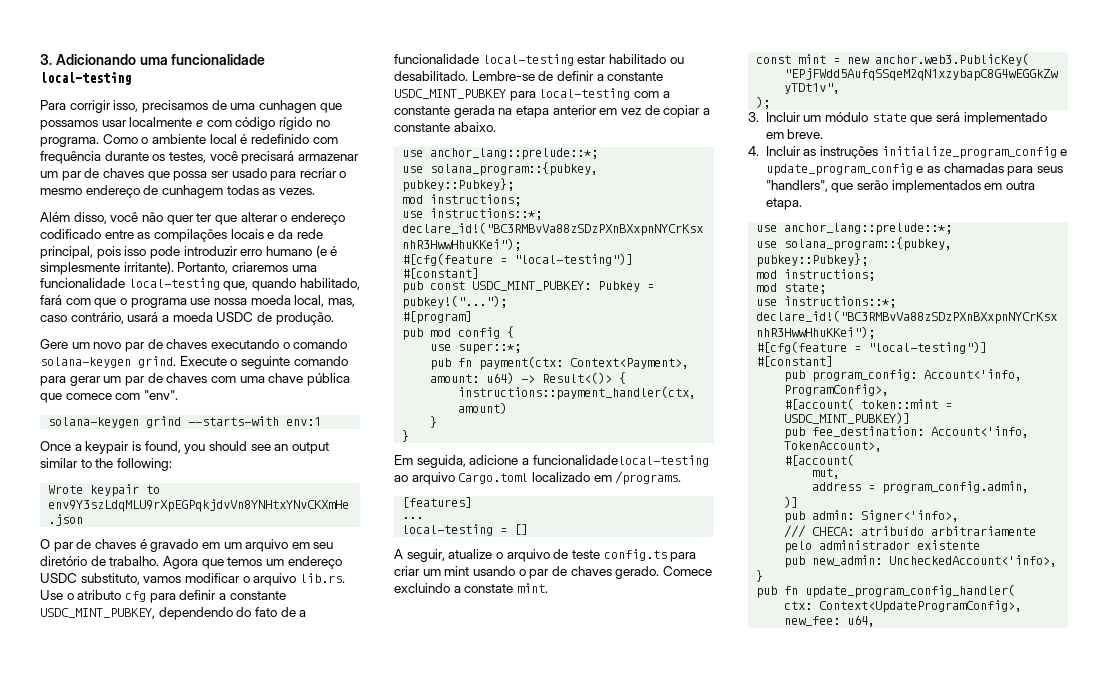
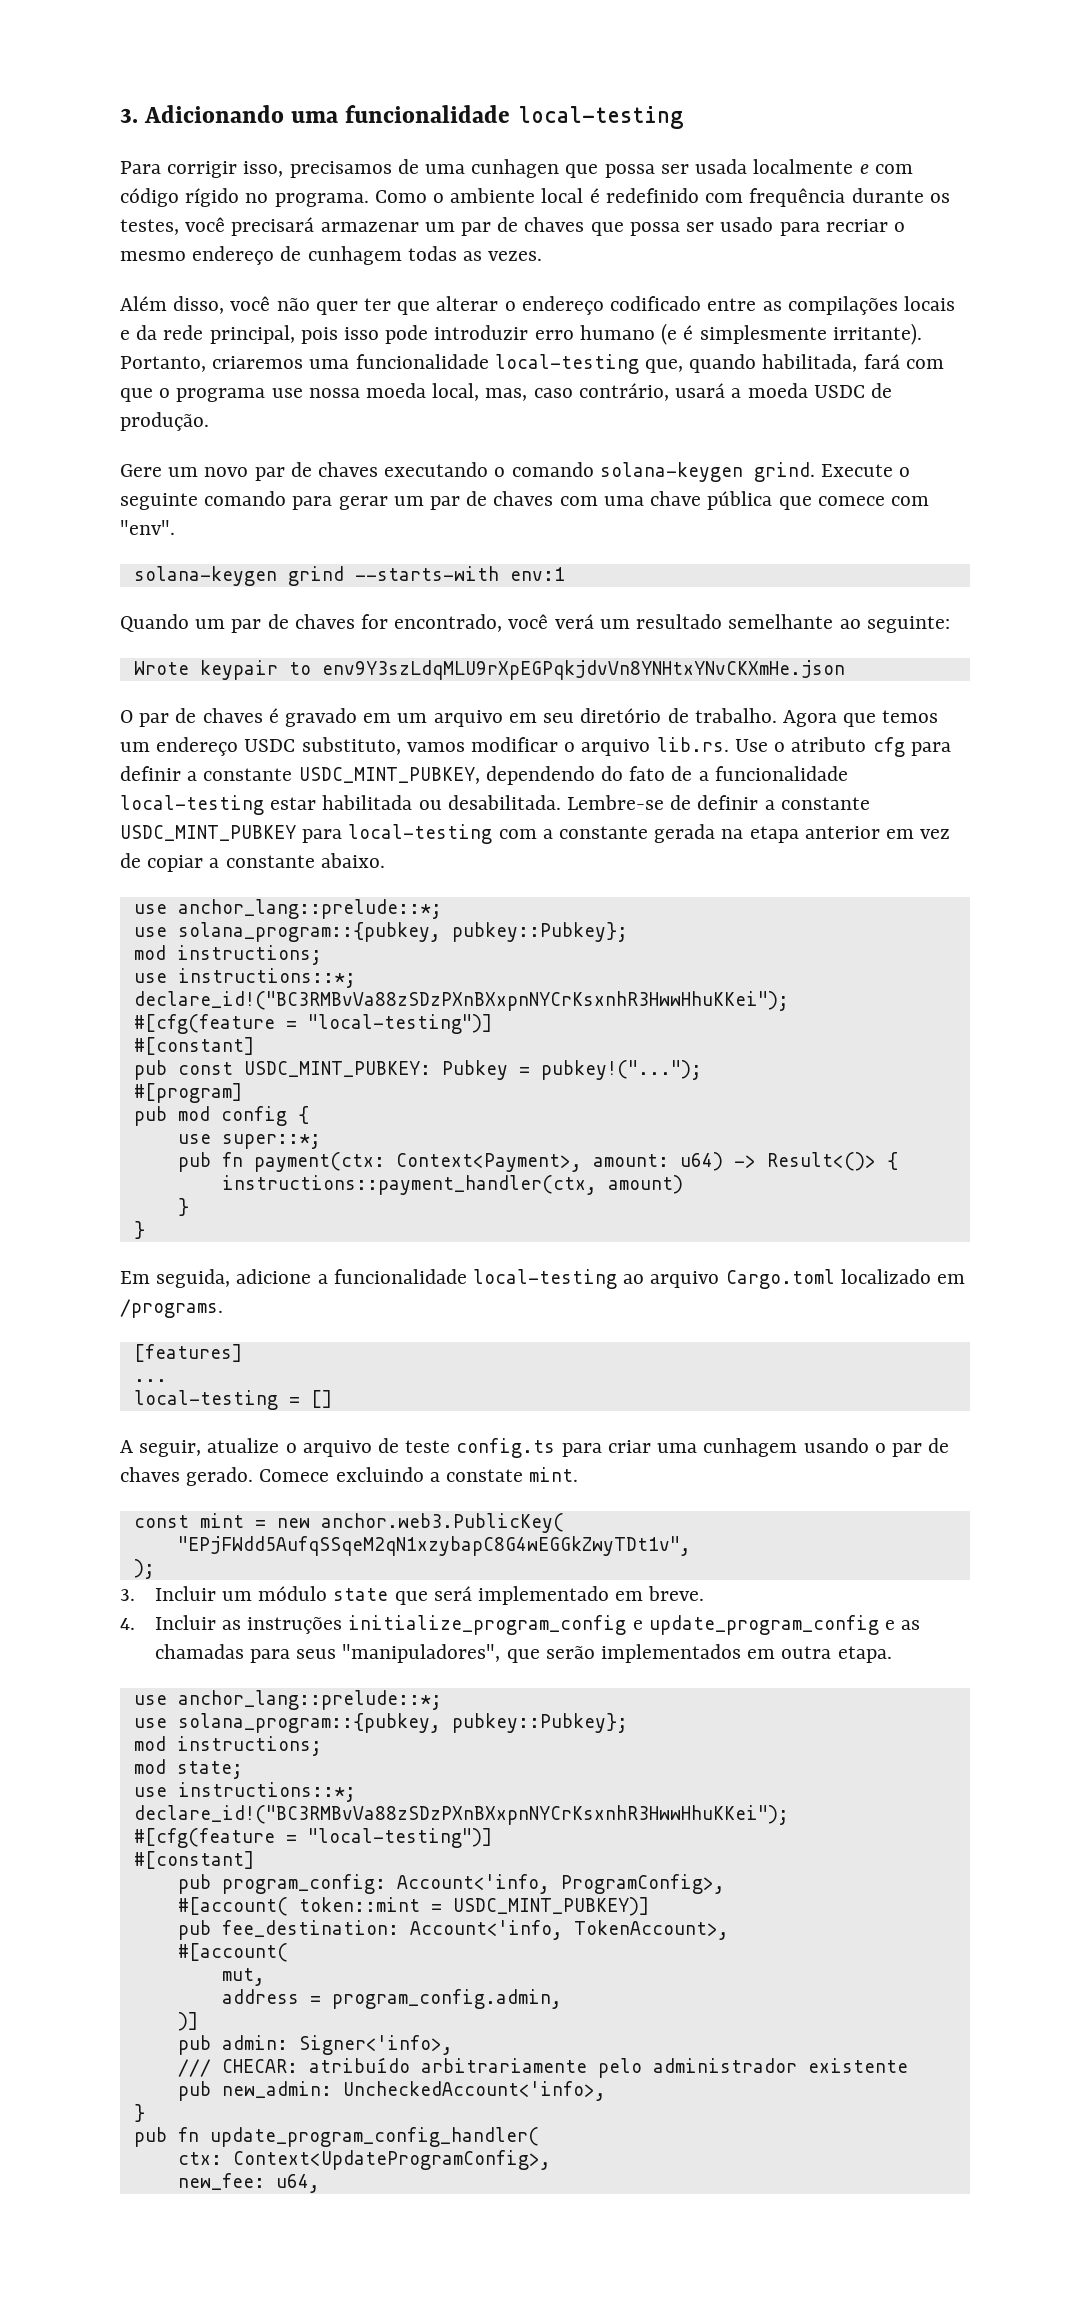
[40,120,127,130] possamos usar -> [604,159,748,178] possa ser usada
[299,278,360,290] habilitado, -> [762,354,858,372] habilitada,
[40,441,329,454] [40,458,172,471] Once a keypair is found, you should see an output similar to the following: -> [120,614,950,633] Quando um par de chaves for encontrado, você verá um resultado semelhante ao seguinte:
[608,54,684,64] [394,71,468,81] habilitado ou desabilitado. -> [322,795,561,810] habilitada ou desabilitada.
[532,455,709,467] funcionalidadelocal-testing -> [333,1269,618,1289] funcionalidade local-testing
[422,566,470,576] um mint -> [657,1438,798,1457] uma cunhagem
[765,180,828,192] "handlers", -> [342,1644,501,1663] "manipuladores",
[812,527,855,536] CHECA: -> [221,2059,298,2073] CHECAR:

